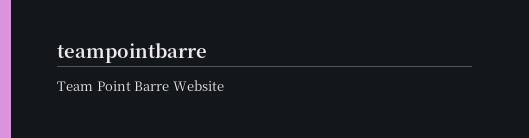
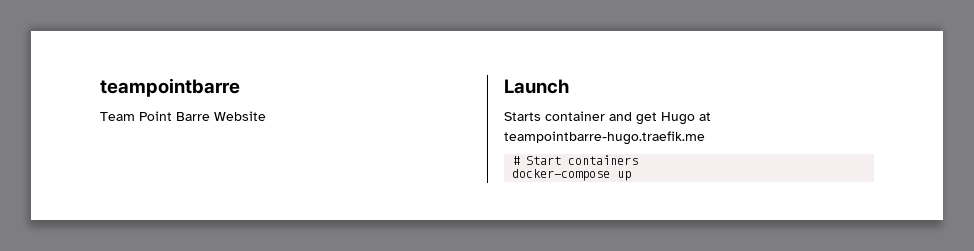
(224, 85) none -> [504,79,569,94] [504,111,711,125] [504,131,705,145] [512,155,639,165] [512,169,632,181] // Launch // Starts container and get Hugo at teampointbarre-hugo.traefik.me // # Start containers // docker-compose up

